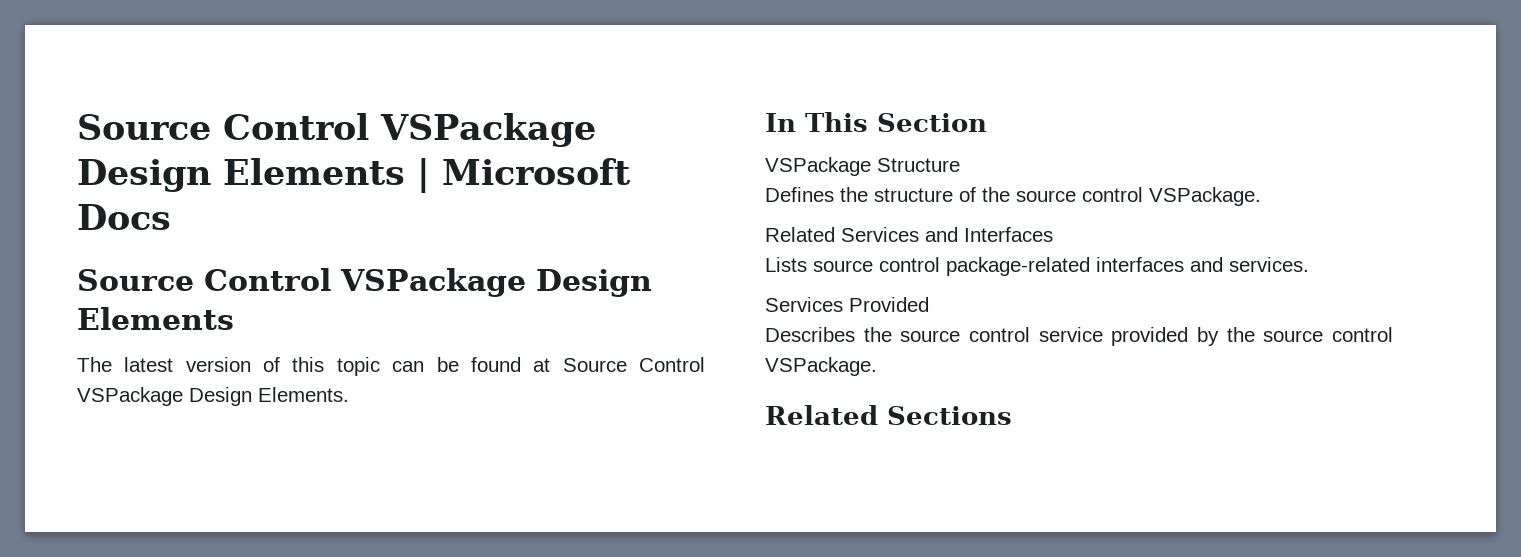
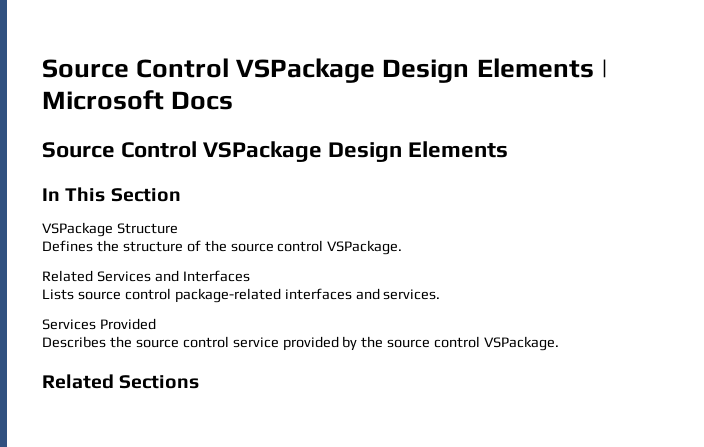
[77,357,706,376] [77,387,349,406] // The latest version of this topic can be found at Source Control VSPackage Design Elements. -> (509, 149) none

